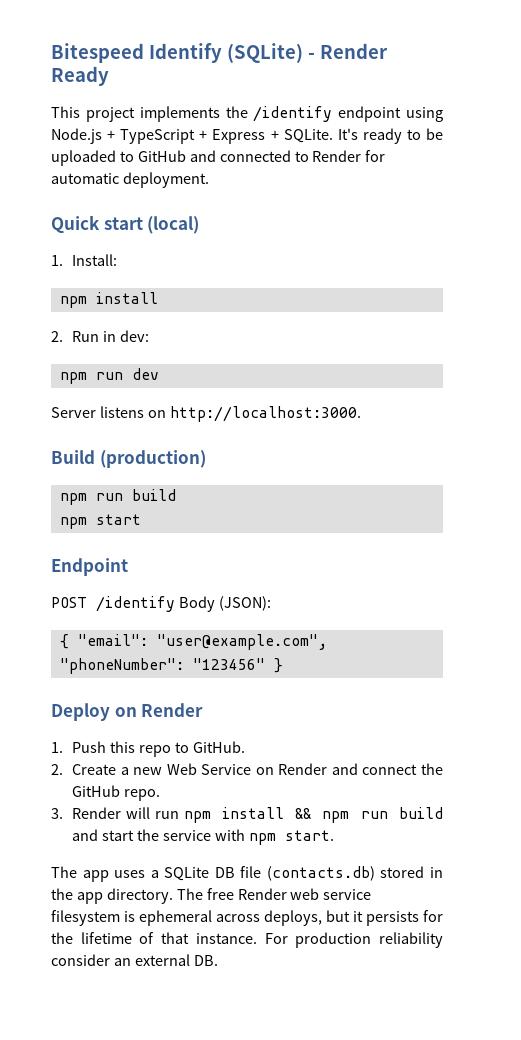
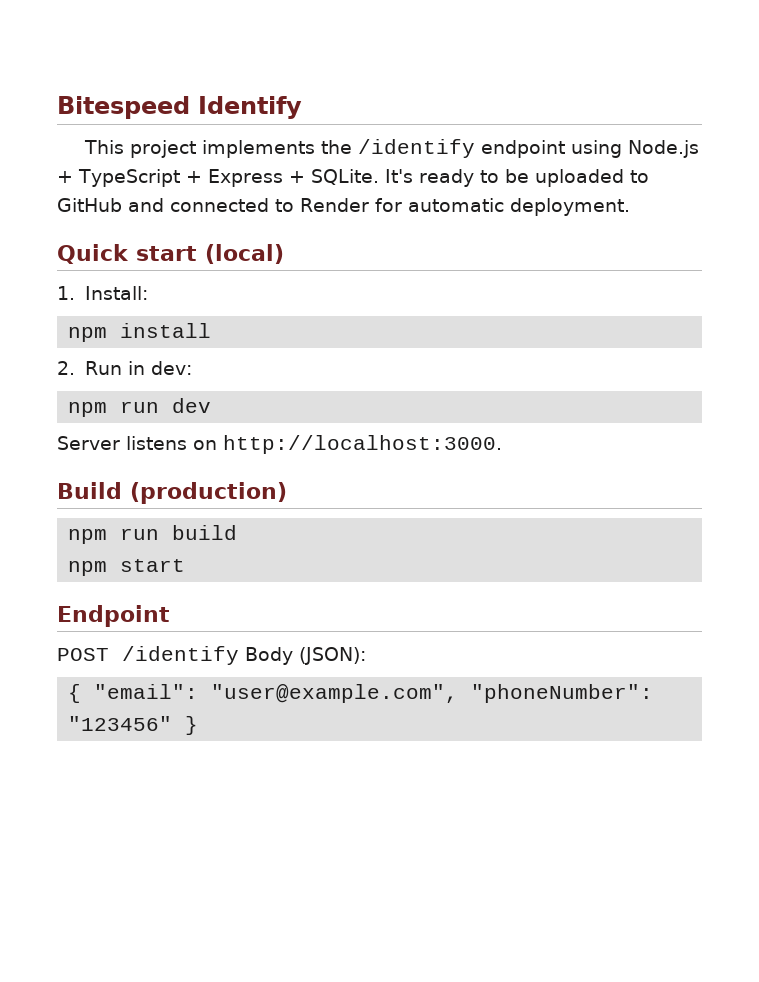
[226,43,388,63] [51,66,109,86] (SQLite) - Render Ready -> (302, 107) none
[51,703,204,721] [51,741,245,757] [51,763,443,775] [71,785,160,801] [51,807,444,823] [71,829,334,845] [51,866,443,882] [51,888,372,904] [51,910,443,926] [51,932,443,948] [51,954,218,966] // Deploy on Render // 1. Push this repo to GitHub. // 2. Create a new Web Service on Render and connect the GitHub repo. // 3. Render will run npm install && npm run build and start the service with npm start. // The app uses a SQLite DB file (contacts.db) stored in the app directory. The free Render web service filesystem is ephemeral across deploys, but it persists for the lifetime of that instance. For production reliability consider an external DB. -> (199, 725) none

